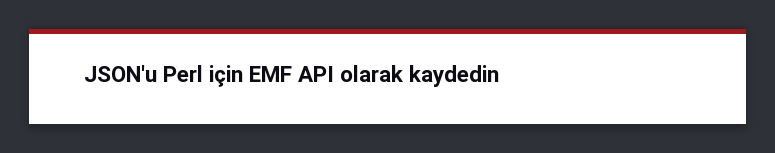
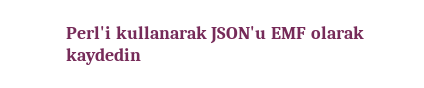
[84,65,335,87] JSON'u Perl için EMF API -> [66,26,307,44] Perl'i kullanarak JSON'u EMF

